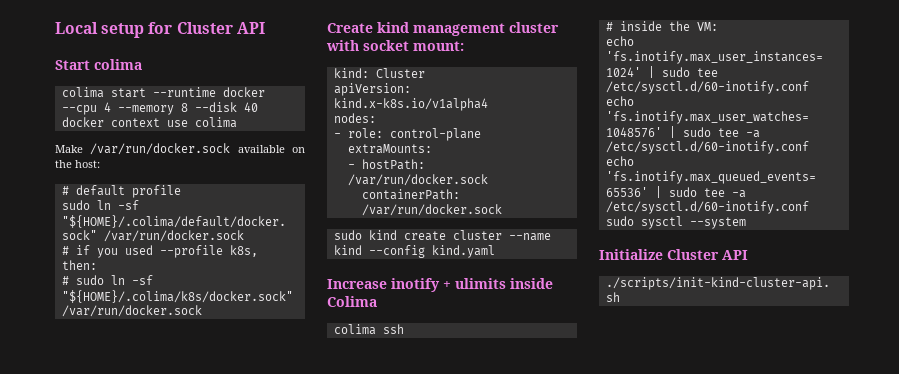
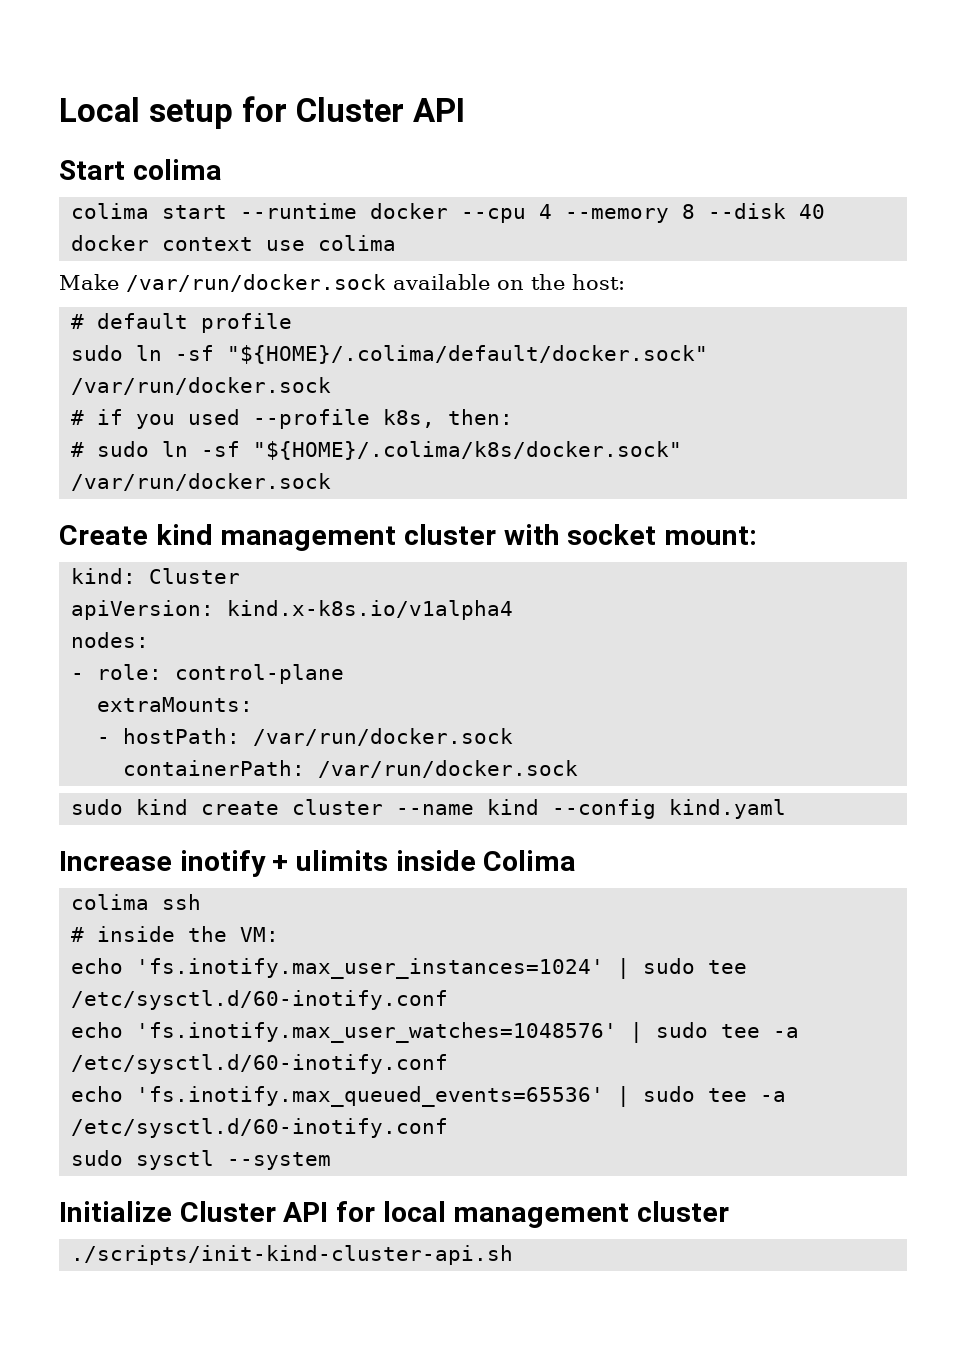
(748, 255) none -> [336,1201,730,1228] for local management cluster

